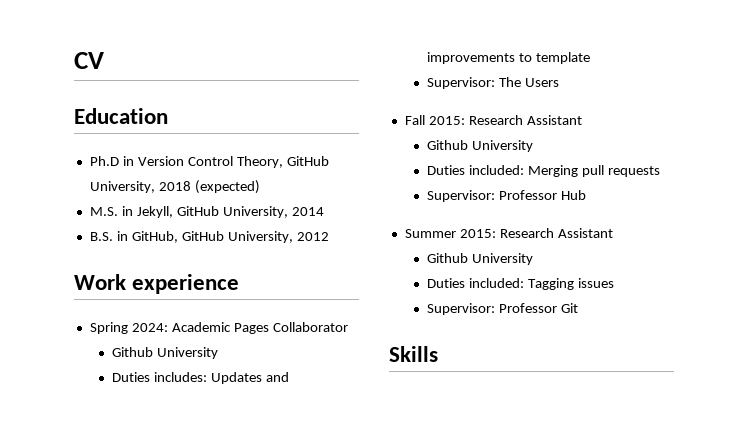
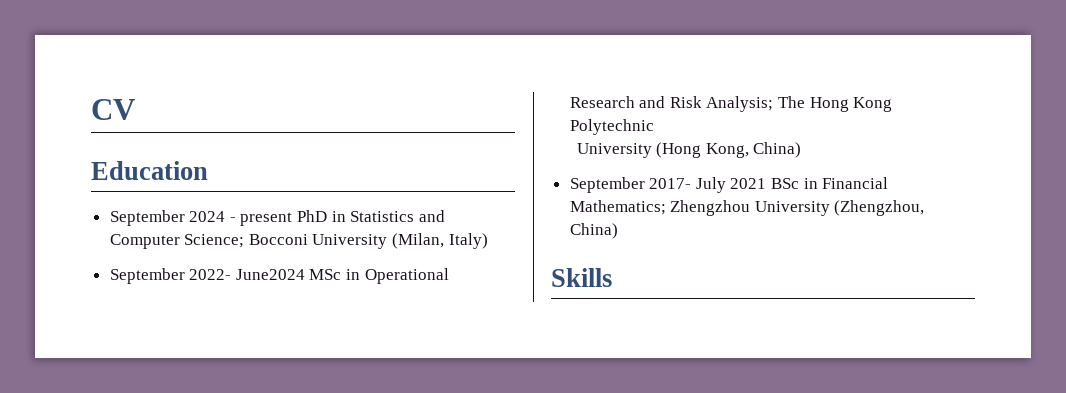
[89,156,329,168] [89,180,260,194] [89,206,324,218] [89,231,329,243] [74,274,240,294] [89,322,348,334] [112,347,219,359] [112,372,290,384] [427,52,591,64] [427,77,560,89] [404,115,582,125] [427,140,534,152] [427,165,660,177] [427,190,587,202] [404,228,613,238] [427,253,534,265] [427,278,615,290] [427,303,579,315] Ph.D in Version Control Theory, GitHub University, 2018 (expected) // M.S. in Jekyll, GitHub University, 2014 // B.S. in GitHub, GitHub University, 2012 // Work experience // Spring 2024: Academic Pages Collaborator // Github University // Duties includes: Updates and improvements to template // Supervisor: The Users // Fall 2015: Research Assistant // Github University // Duties included: Merging pull requests // Supervisor: Professor Hub // Summer 2015: Research Assistant // Github University // Duties included: Tagging issues // Supervisor: Professor Git -> [109,210,445,226] [109,233,488,249] [109,268,449,284] [569,96,893,112] [569,119,654,135] [576,142,802,158] [569,177,889,193] [569,200,925,216] [569,223,618,239] September 2024 - present PhD in Statistics and Computer Science; Bocconi University (Milan, Italy) // September 2022- June2024 MSc in Operational Research and Risk Analysis; The Hong Kong Polytechnic // University (Hong Kong, China) // September 2017- July 2021 BSc in Financial Mathematics; Zhengzhou University (Zhengzhou, China)

